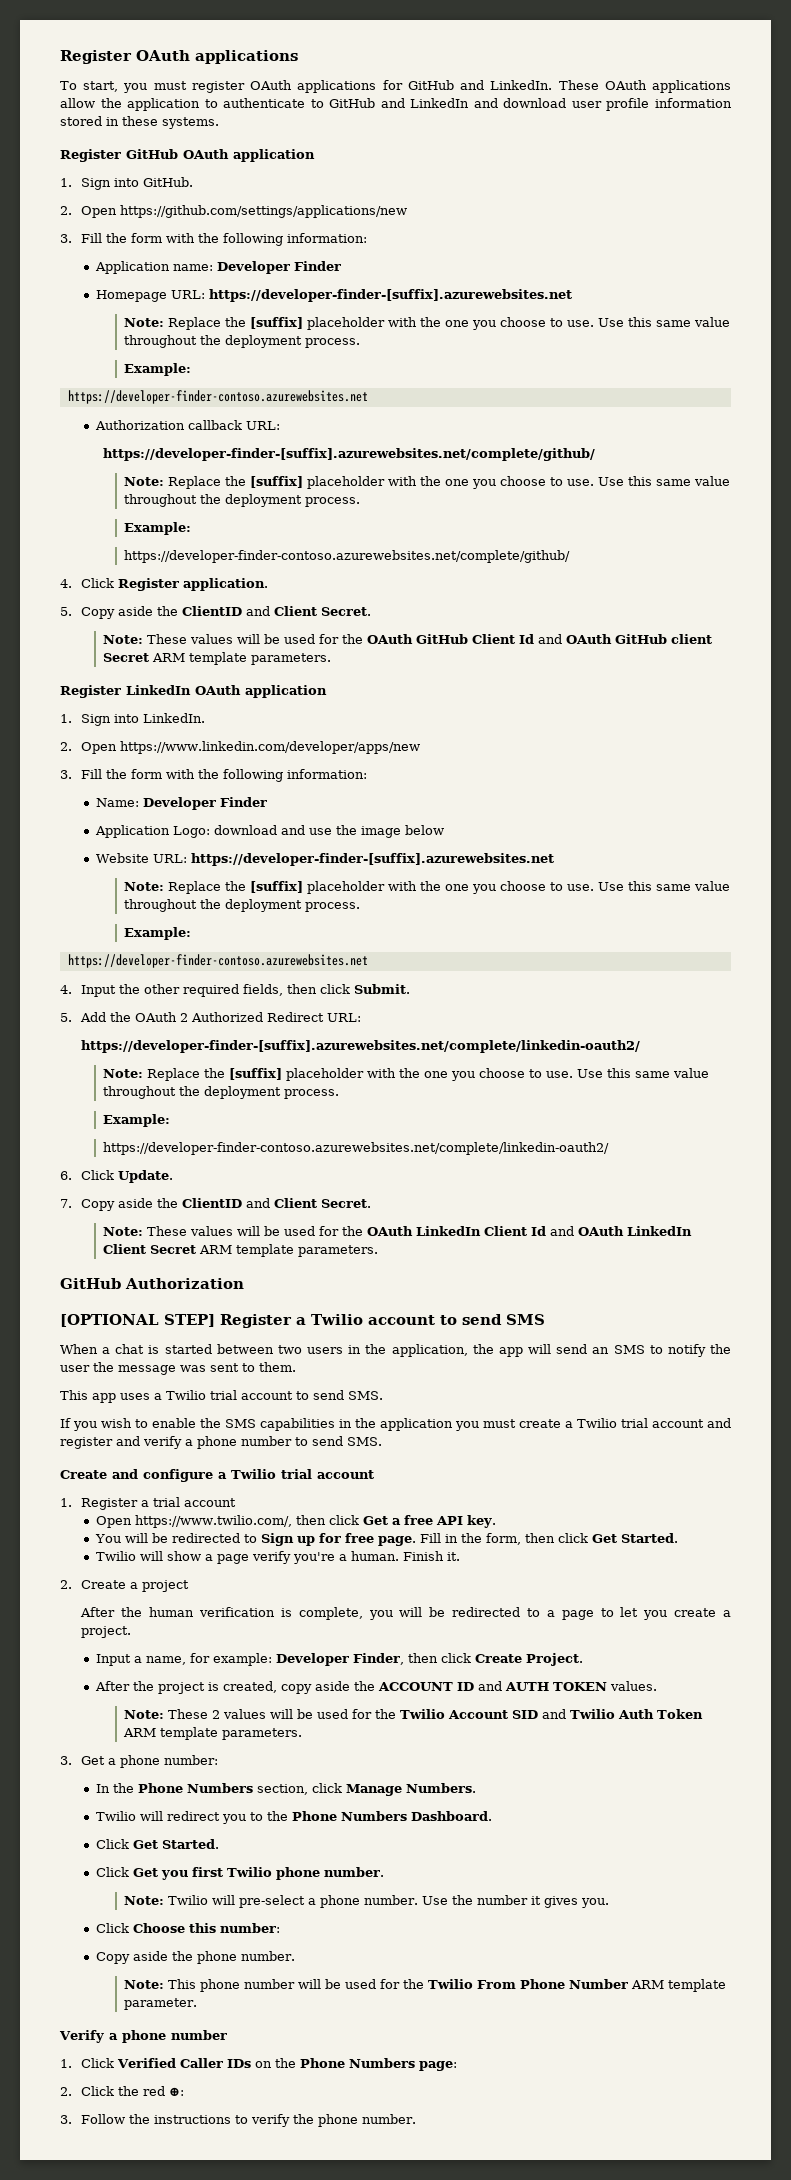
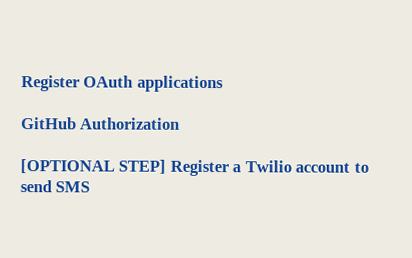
[60,80,731,93] [60,98,733,111] [60,116,219,129] [60,149,315,162] [60,177,194,190] [60,205,408,218] [60,233,368,246] [94,261,341,274] [95,289,572,302] [124,317,731,330] [124,335,361,348] [124,363,192,376] [67,390,368,404] [94,420,280,430] [102,448,595,461] [124,476,731,489] [124,494,361,507] [124,522,192,535] [124,550,571,563] [60,578,269,591] [60,606,372,619] [102,634,712,644] [102,652,331,665] [60,685,327,698] [60,713,206,726] [60,741,421,754] [60,769,368,782] [95,797,267,810] [94,825,444,838] [95,853,554,866] [124,881,731,894] [124,899,361,912] [124,927,192,940] [67,954,368,968] [60,984,411,997] [60,1012,362,1022] [81,1040,641,1053] [102,1068,709,1081] [102,1086,339,1099] [102,1114,170,1127] [102,1142,609,1155] [60,1170,174,1183] [60,1198,372,1211] [102,1226,692,1236] [102,1244,378,1257] // To start, you must register OAuth applications for GitHub and LinkedIn. These OAuth applications allow the application to authenticate to GitHub and LinkedIn and download user profile information stored in these systems. // Register GitHub OAuth application // 1. Sign into GitHub. // 2. Open https://github.com/settings/applications/new // 3. Fill the form with the following information: // Application name: Developer Finder // Homepage URL: https://developer-finder-[suffix].azurewebsites.net // Note: Replace the [suffix] placeholder with the one you choose to use. Use this same value throughout the deployment process. // Example: // https://developer-finder-contoso.azurewebsites.net // Authorization callback URL: // https://developer-finder-[suffix].azurewebsites.net/complete/github/ // Note: Replace the [suffix] placeholder with the one you choose to use. Use this same value throughout the deployment process. // Example: // https://developer-finder-contoso.azurewebsites.net/complete/github/ // 4. Click Register application. // 5. Copy aside the ClientID and Client Secret. // Note: These values will be used for the OAuth GitHub Client Id and OAuth GitHub client Secret ARM template parameters. // Register LinkedIn OAuth application // 1. Sign into LinkedIn. // 2. Open https://www.linkedin.com/developer/apps/new // 3. Fill the form with the following information: // Name: Developer Finder // Application Logo: download and use the image below // Website URL: https://developer-finder-[suffix].azurewebsites.net // Note: Replace the [suffix] placeholder with the one you choose to use. Use this same value throughout the deployment process. // Example: // https://developer-finder-contoso.azurewebsites.net // 4. Input the other required fields, then click Submit. // 5. Add the OAuth 2 Authorized Redirect URL: // https://developer-finder-[suffix].azurewebsites.net/complete/linkedin-oauth2/ // Note: Replace the [suffix] placeholder with the one you choose to use. Use this same value throughout the deployment process. // Example: // https://developer-finder-contoso.azurewebsites.net/complete/linkedin-oauth2/ // 6. Click Update. // 7. Copy aside the ClientID and Client Secret. // Note: These values will be used for the OAuth LinkedIn Client Id and OAuth LinkedIn Client Secret ARM template parameters. -> (224, 84) none
[60,1344,731,1357] [60,1362,296,1375] [60,1390,383,1403] [60,1418,731,1431] [60,1436,382,1449] [60,1469,374,1482] [60,1497,237,1510] [95,1515,496,1528] [94,1533,678,1546] [95,1551,460,1564] [60,1580,190,1592] [80,1607,731,1620] [81,1626,132,1638] [95,1653,583,1666] [94,1681,657,1694] [124,1709,704,1719] [123,1727,303,1740] [60,1755,219,1768] [95,1783,476,1796] [95,1811,492,1824] [95,1839,219,1849] [95,1867,384,1880] [124,1895,610,1908] [95,1923,280,1933] [95,1951,295,1964] [124,1979,727,1992] [124,1998,198,2010] [59,2030,227,2043] [60,2058,458,2071] [60,2086,185,2096] [60,2114,417,2127] // When a chat is started between two users in the application, the app will send an SMS to notify the user the message was sent to them. // This app uses a Twilio trial account to send SMS. // If you wish to enable the SMS capabilities in the application you must create a Twilio trial account and register and verify a phone number to send SMS. // Create and configure a Twilio trial account // 1. Register a trial account // Open https://www.twilio.com/, then click Get a free API key. // You will be redirected to Sign up for free page. Fill in the form, then click Get Started. // Twilio will show a page verify you're a human. Finish it. // 2. Create a project // After the human verification is complete, you will be redirected to a page to let you create a project. // Input a name, for example: Developer Finder, then click Create Project. // After the project is created, copy aside the ACCOUNT ID and AUTH TOKEN values. // Note: These 2 values will be used for the Twilio Account SID and Twilio Auth Token ARM template parameters. // 3. Get a phone number: // In the Phone Numbers section, click Manage Numbers. // Twilio will redirect you to the Phone Numbers Dashboard. // Click Get Started. // Click Get you first Twilio phone number. // Note: Twilio will pre-select a phone number. Use the number it gives you. // Click Choose this number: // Copy aside the phone number. // Note: This phone number will be used for the Twilio From Phone Number ARM template parameter. // Verify a phone number // 1. Click Verified Caller IDs on the Phone Numbers page: // 2. Click the red ⊕: // 3. Follow the instructions to verify the phone number. -> (91, 187) none

